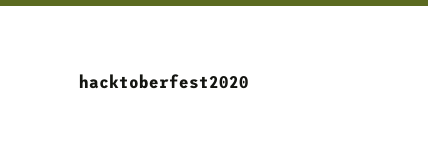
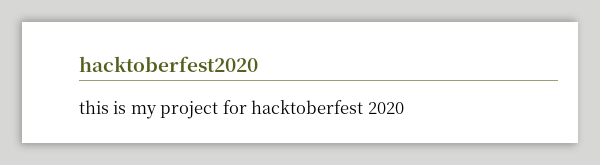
(249, 81) none -> [79,100,404,119] // this is my project for hacktoberfest 2020

